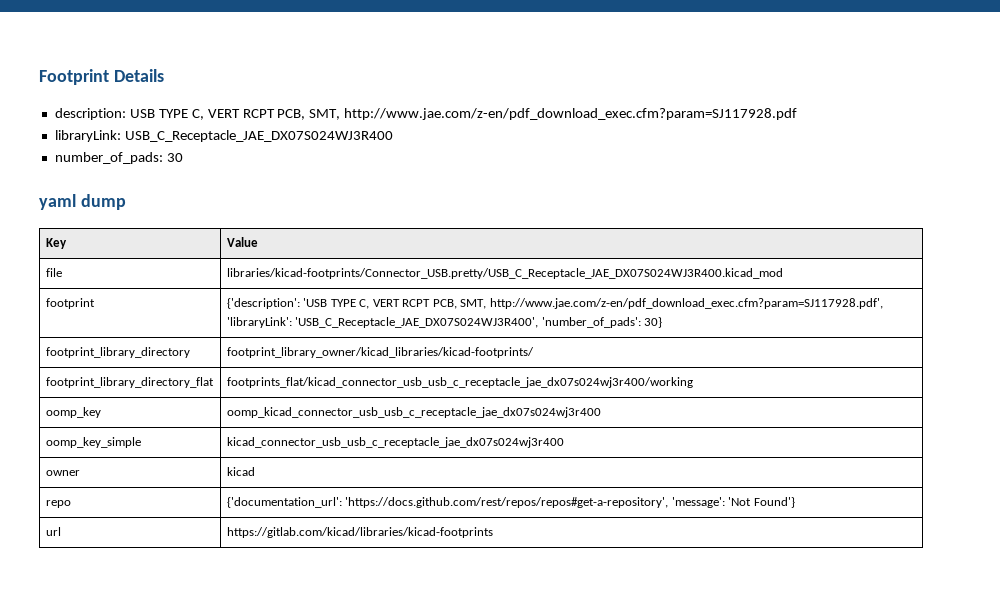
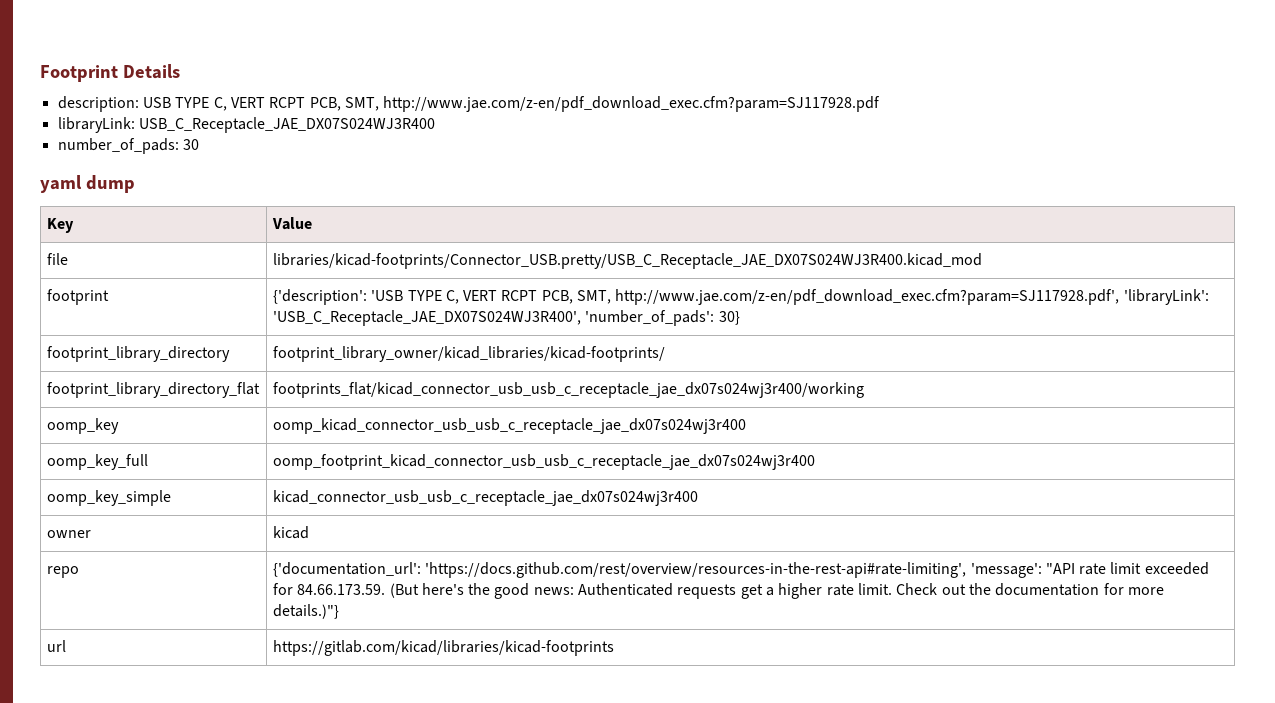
(601, 412) none -> [46,454,148,470] [272,454,815,470] // oomp_key_full | oomp_footprint_kicad_connector_usb_usb_c_receptacle_jae_dx07s024wj3r400
[345,497,795,508] 'https://docs.github.com/rest/repos/repos#get-a-repository', 'message': 'Not Found'} -> [425,562,1209,578] [272,583,1164,599] [272,604,339,619] 'https://docs.github.com/rest/overview/resources-in-the-rest-api#rate-limiting', 'message': "API rate limit exceeded for 84.66.173.59. (But here's the good news: Authenticated requests get a higher rate limit. Check out the documentation for more details.)"}

